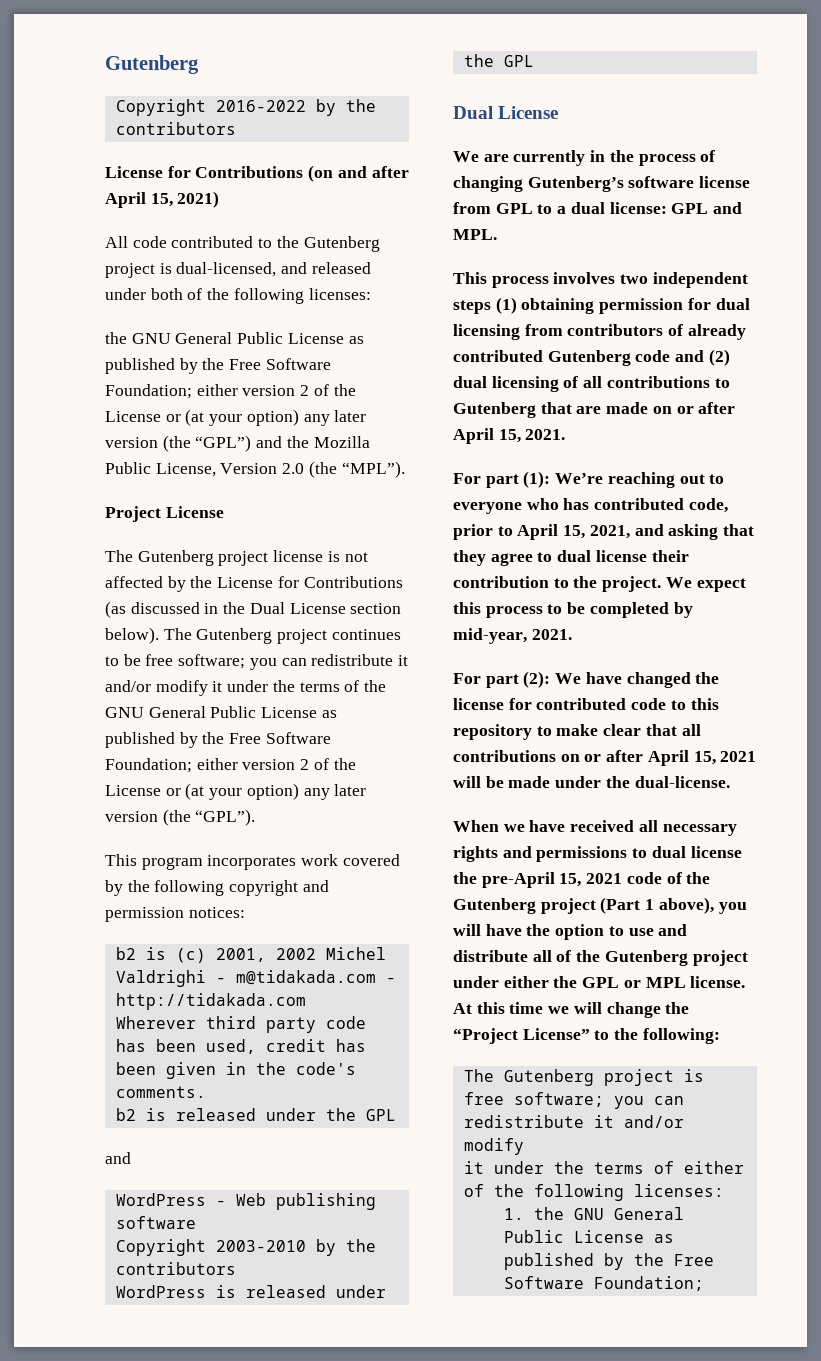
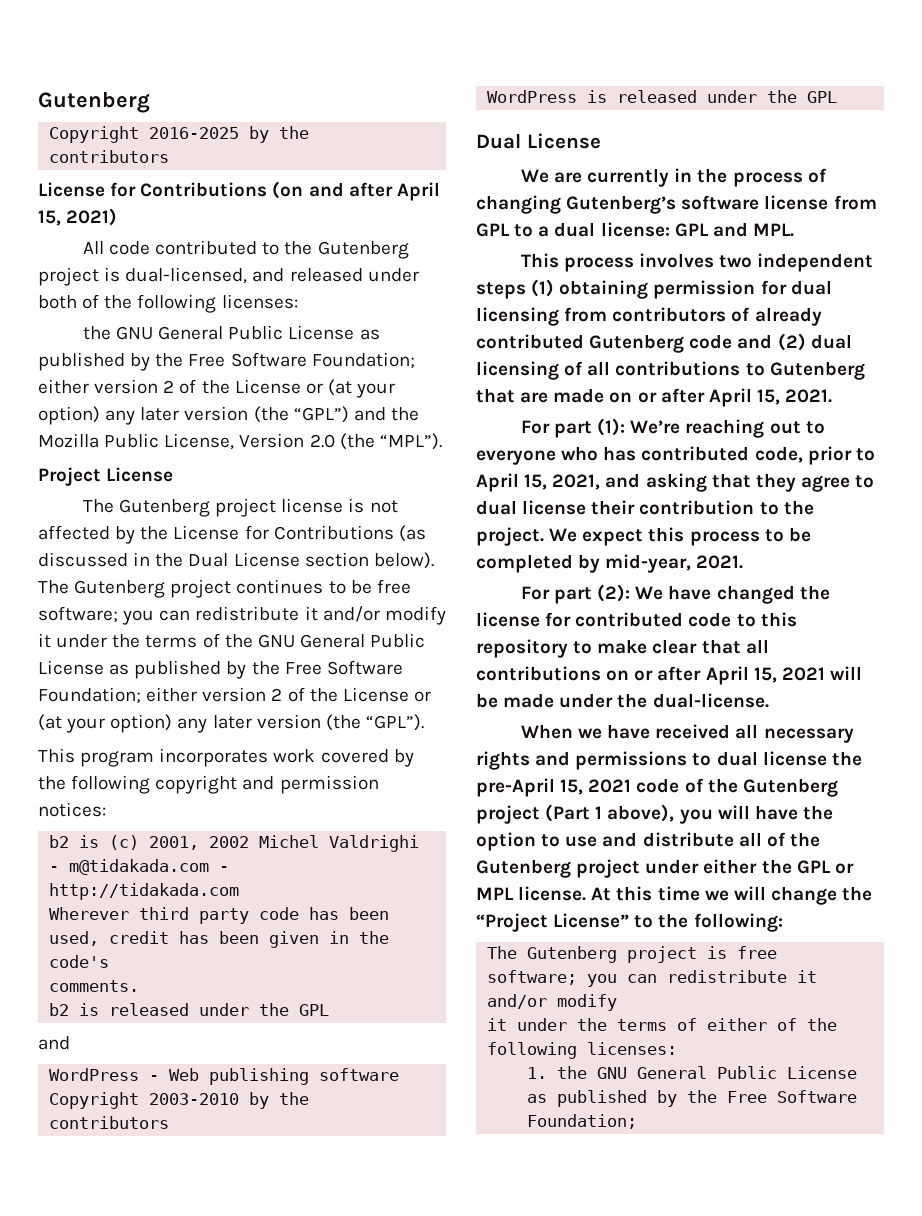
[215,100,306,112] 2016-2022 -> [149,127,240,139] 2016-2025

